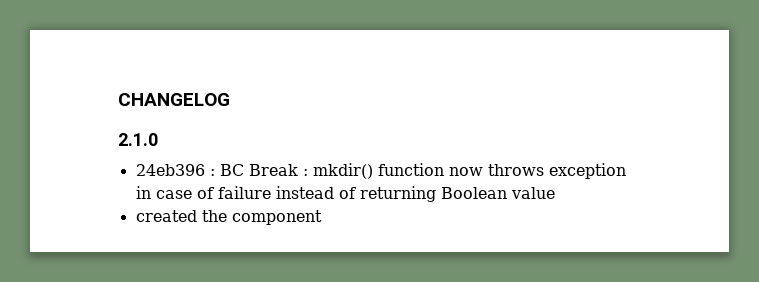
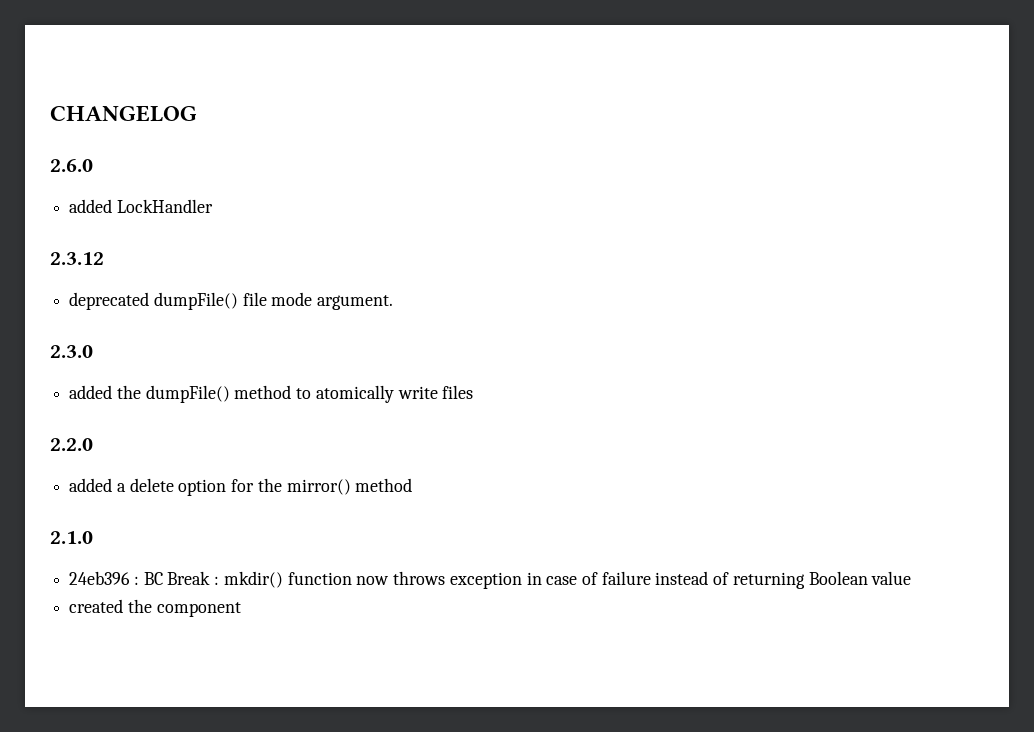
(230, 99) none -> [50,159,93,172] [69,199,213,213] [50,252,104,265] [69,292,394,310] [50,345,93,358] [69,385,474,403] [50,438,93,451] [69,478,413,496] // 2.6.0 // added LockHandler // 2.3.12 // deprecated dumpFile() file mode argument. // 2.3.0 // added the dumpFile() method to atomically write files // 2.2.0 // added a delete option for the mirror() method

